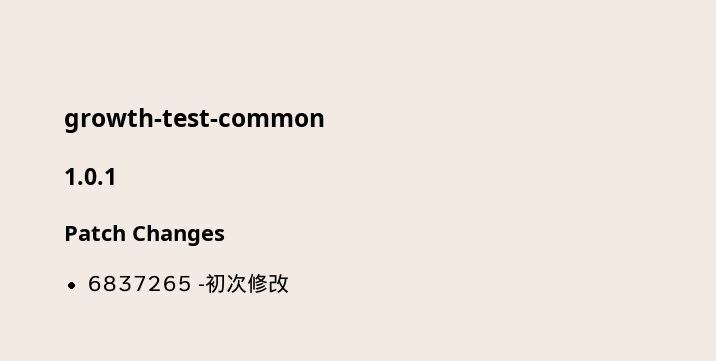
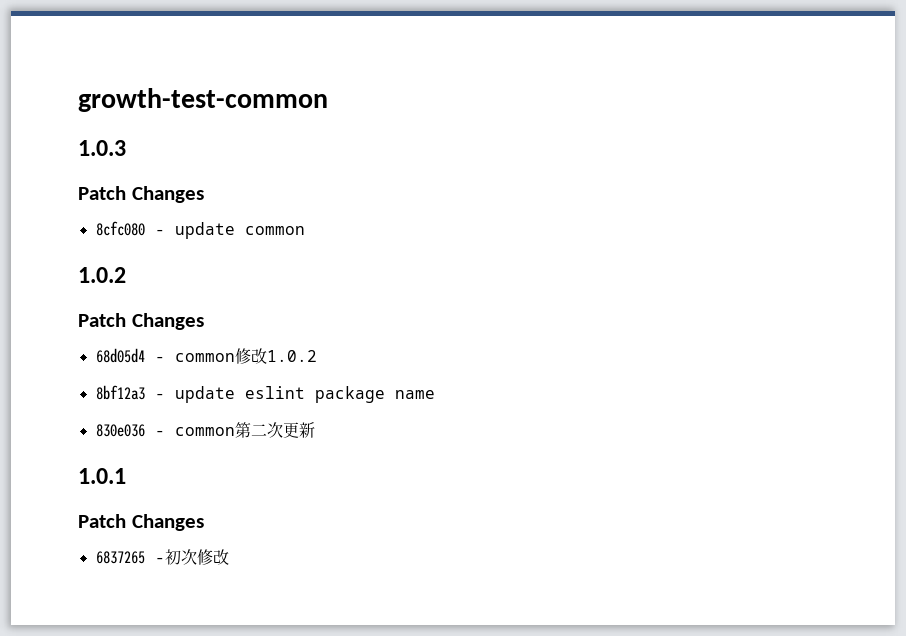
(325, 120) none -> [78,140,126,156] [78,186,204,203] [95,221,305,239] [78,267,126,283] [78,313,204,330] [95,348,317,364] [95,385,435,403] [95,422,315,438] // 1.0.3 // Patch Changes // 8cfc080 - update common // 1.0.2 // Patch Changes // 68d05d4 - common修改1.0.2 // 8bf12a3 - update eslint package name // 830e036 - common第二次更新

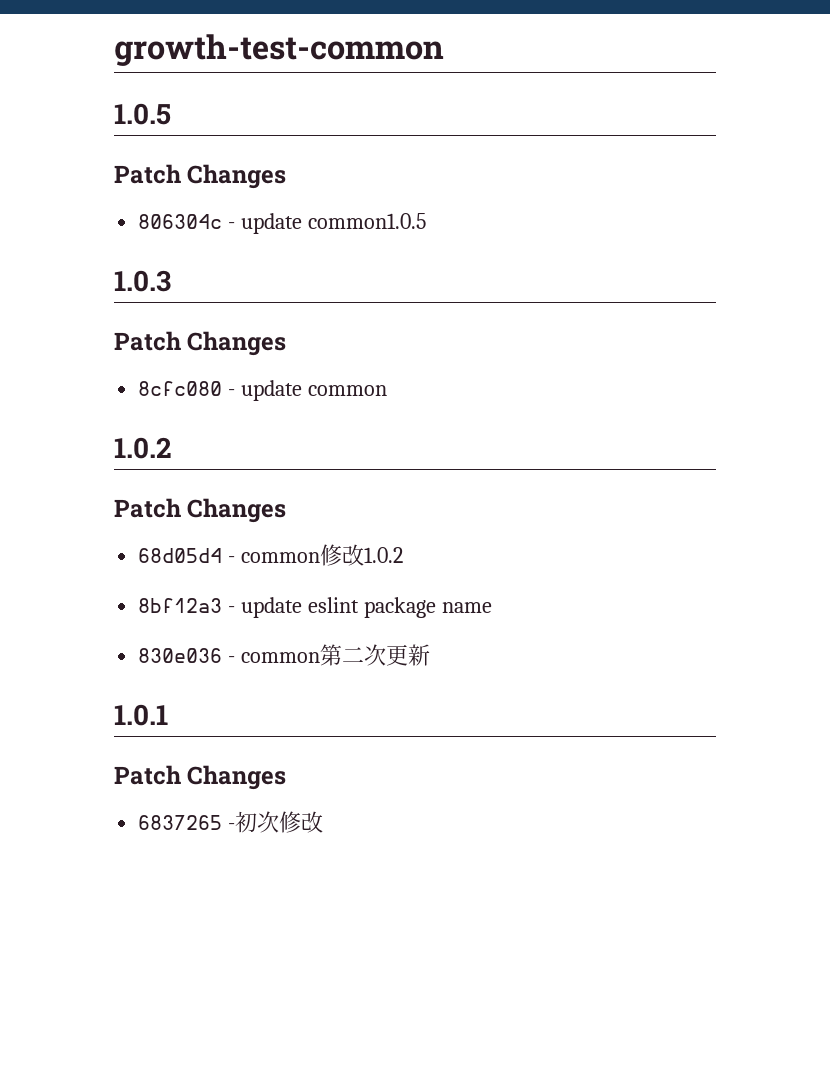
(328, 100) none -> [114,103,171,125] [114,164,287,189] [138,213,427,234] // 1.0.5 // Patch Changes // 806304c - update common1.0.5

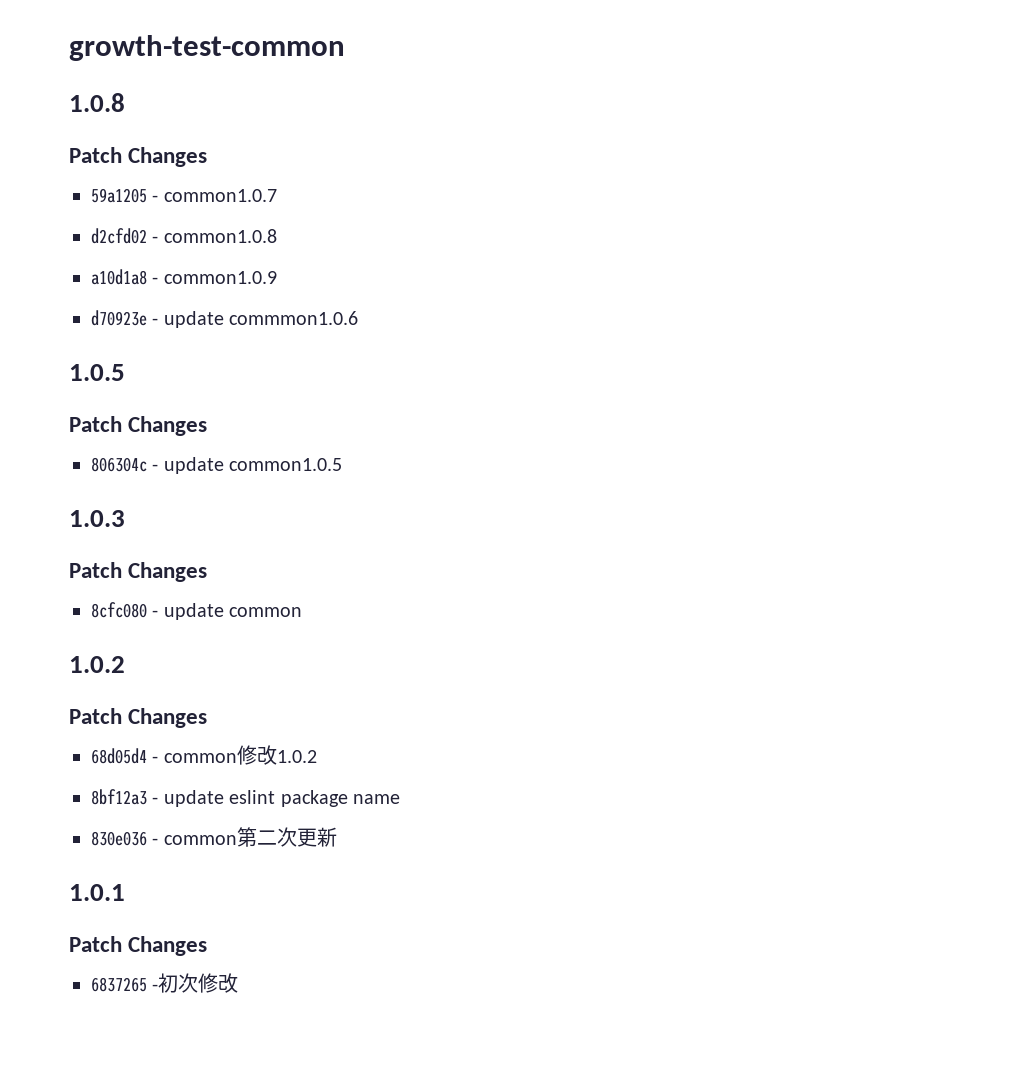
(444, 50) none -> [69,93,125,112] [69,147,208,167] [91,188,277,203] [91,228,277,244] [91,269,277,285] [91,310,359,328] // 1.0.8 // Patch Changes // 59a1205 - common1.0.7 // d2cfd02 - common1.0.8 // a10d1a8 - common1.0.9 // d70923e - update commmon1.0.6

